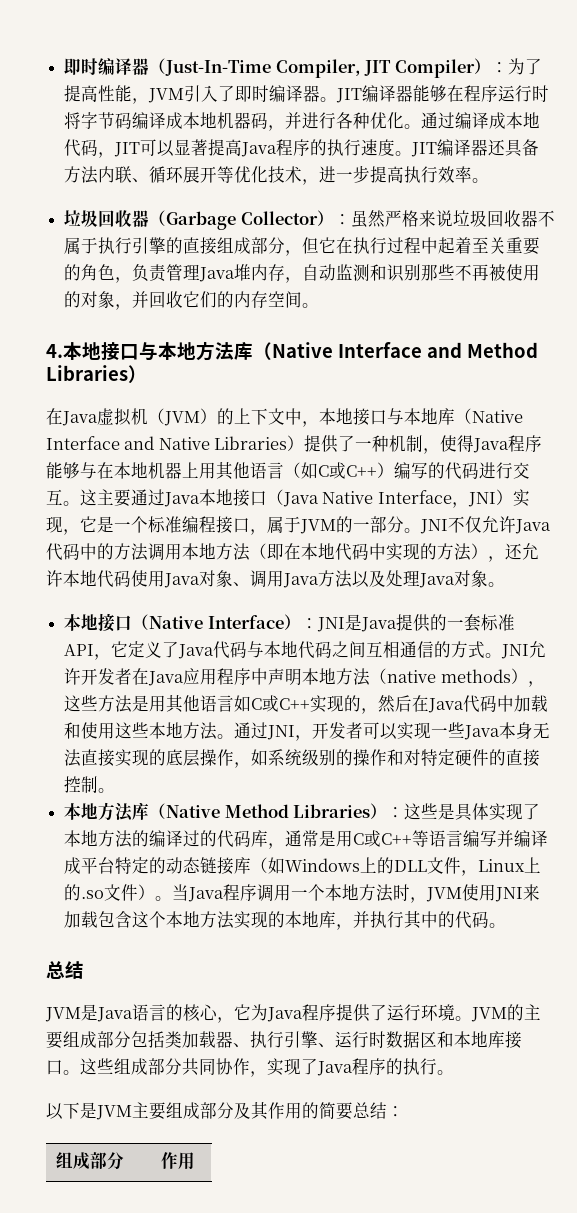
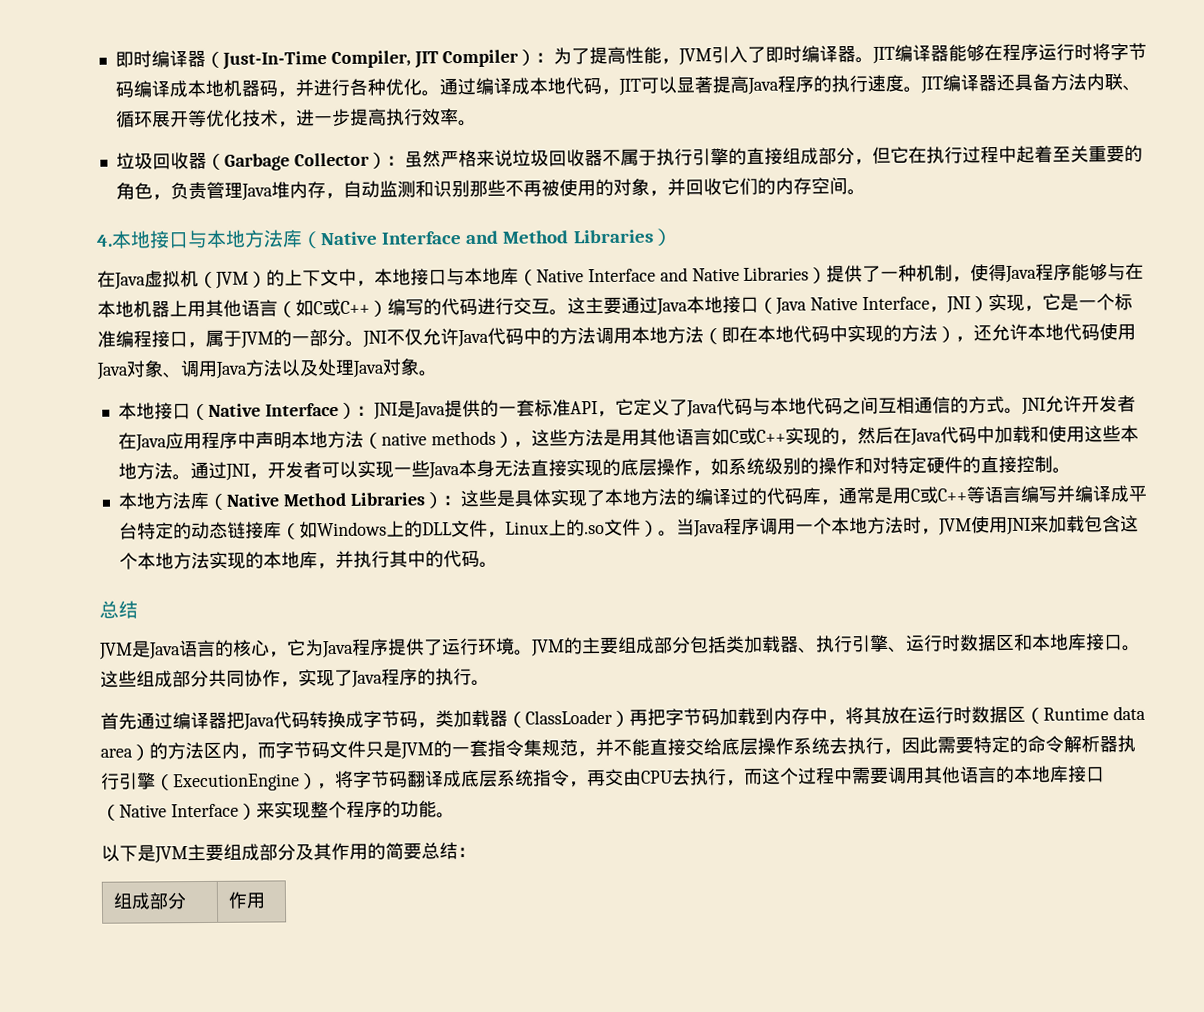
(454, 1072) none -> [100,705,1146,731] [100,735,1136,761] [100,765,1105,792] [101,800,455,821] // 首先通过编译器把Java代码转换成字节码，类加载器（ClassLoader）再把字节码加载到内存中，将其放在运行时数据区（Runtime data area）的方法区内，而字节码文件只是JVM的一套指令集规范，并不能直接交给底层操作系统去执行，因此需要特定的命令解析器执行引擎（ExecutionEngine），将字节码翻译成底层系统指令，再交由CPU去执行，而这个过程中需要调用其他语言的本地库接口（Native Interface）来实现整个程序的功能。

